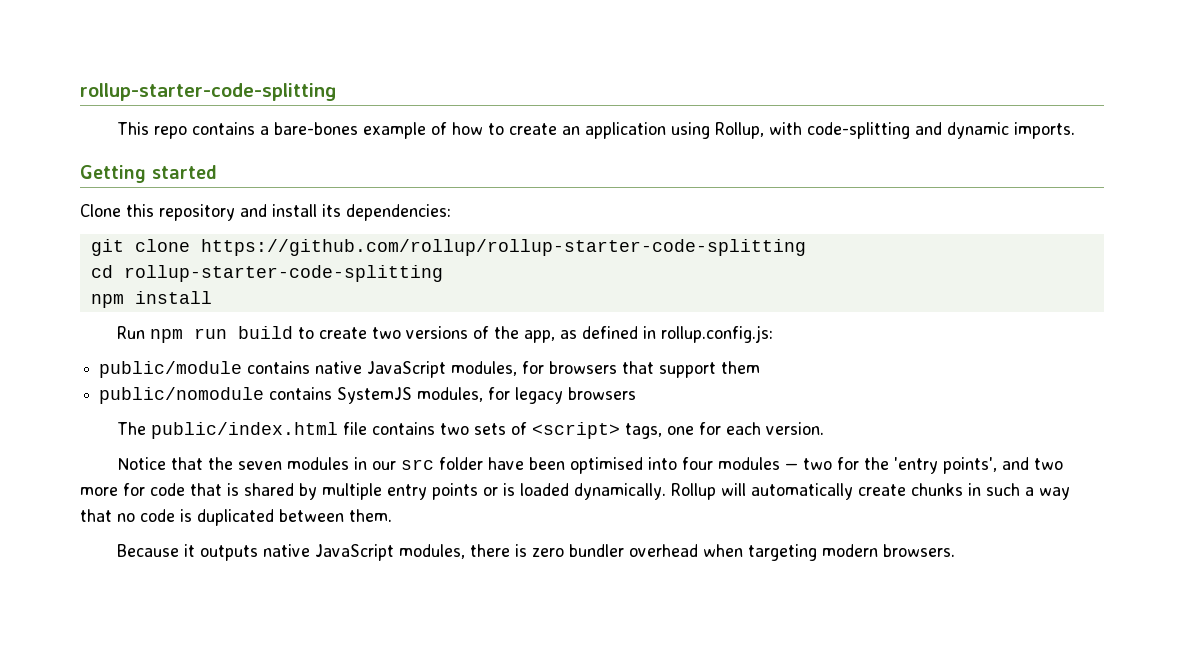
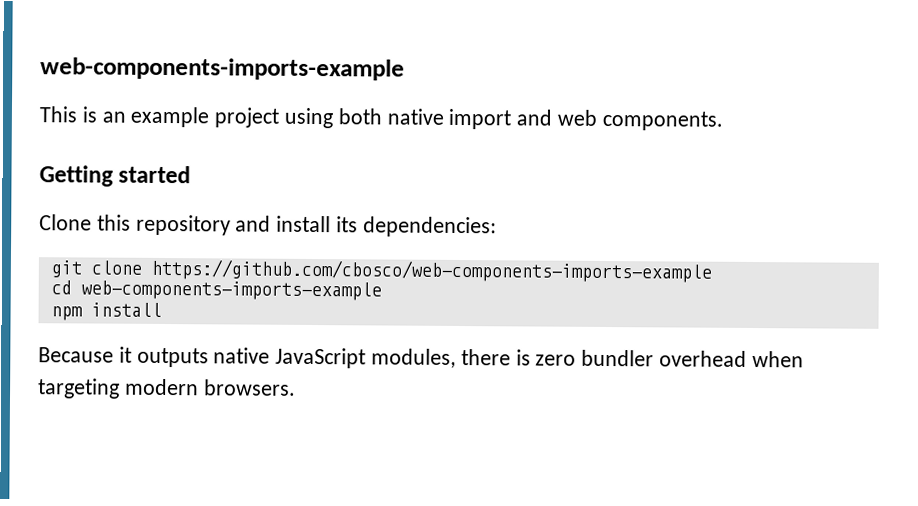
[80,83,336,101] rollup-starter-code-splitting -> [40,57,405,81] web-components-imports-example
[153,122,1075,139] repo contains a bare-bones example of how to create an application using Rollup, with code-splitting and dynamic imports. -> [81,106,723,131] is an example project using both native import and web components.
[200,239,806,256] https://github.com/rollup/rollup-starter-code-splitting -> [150,258,712,283] https://github.com/cbosco/web-components-imports-example
[123,265,443,282] rollup-starter-code-splitting -> [80,280,382,301] web-components-imports-example
[116,325,773,343] [99,361,761,378] [99,387,637,404] [116,422,824,439] [116,457,1063,474] [80,483,1070,500] [80,509,392,526] // Run npm run build to create two versions of the app, as defined in rollup.config.js: // public/module contains native JavaScript modules, for browsers that support them // public/nomodule contains SystemJS modules, for legacy browsers // The public/index.html file contains two sets of <script> tags, one for each version. // Notice that the seven modules in our src folder have been optimised into four modules — two for the 'entry points', and two more for code that is shared by multiple entry points or is loaded dynamically. Rollup will automatically create chunks in such a way that no code is duplicated between them. -> (162, 309) none

